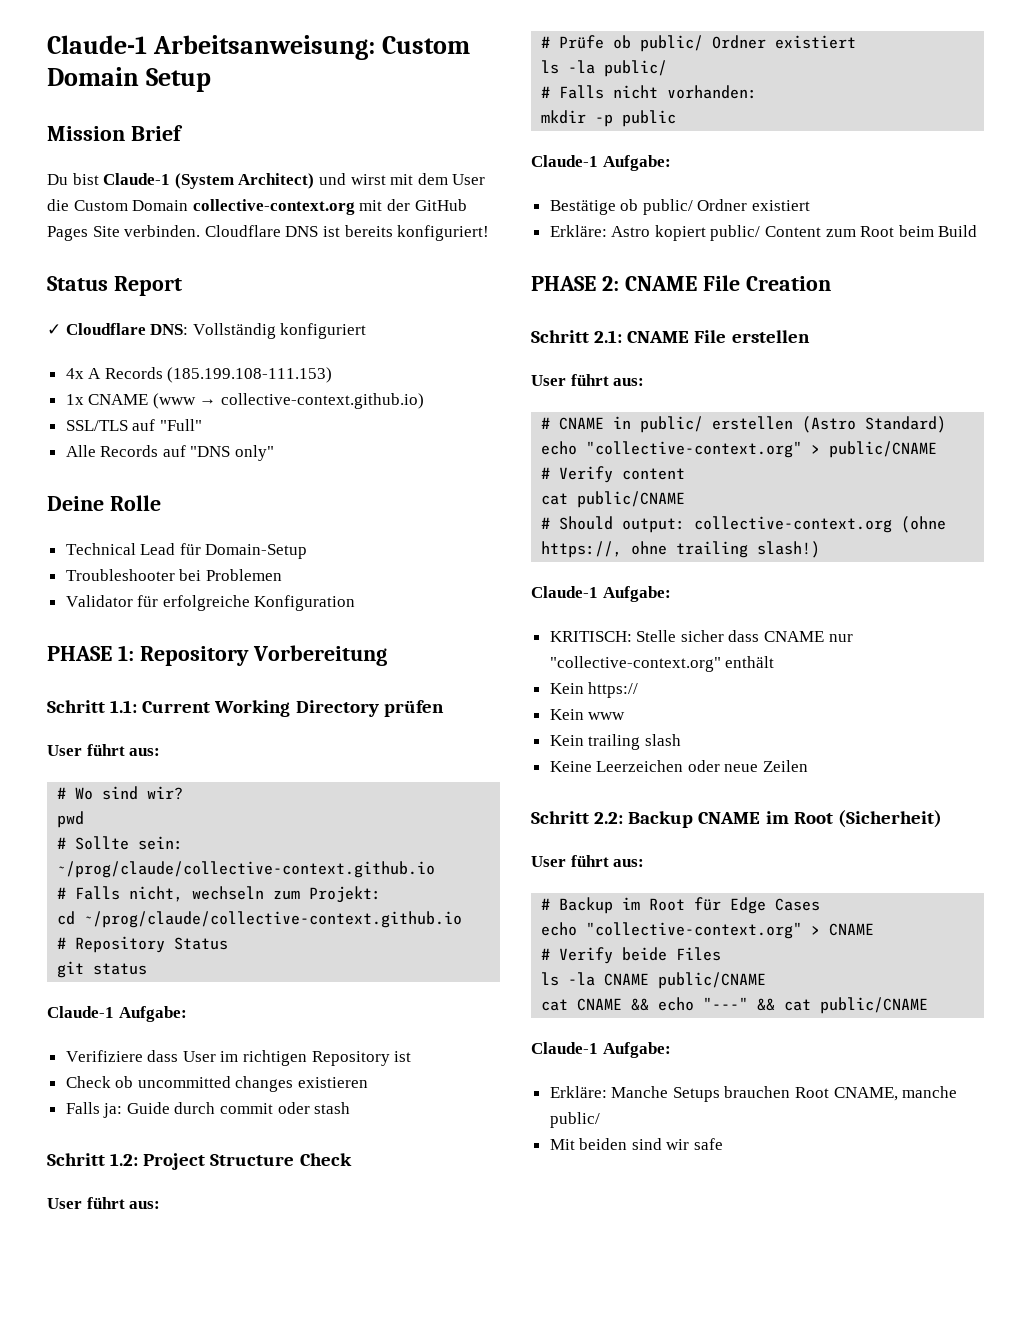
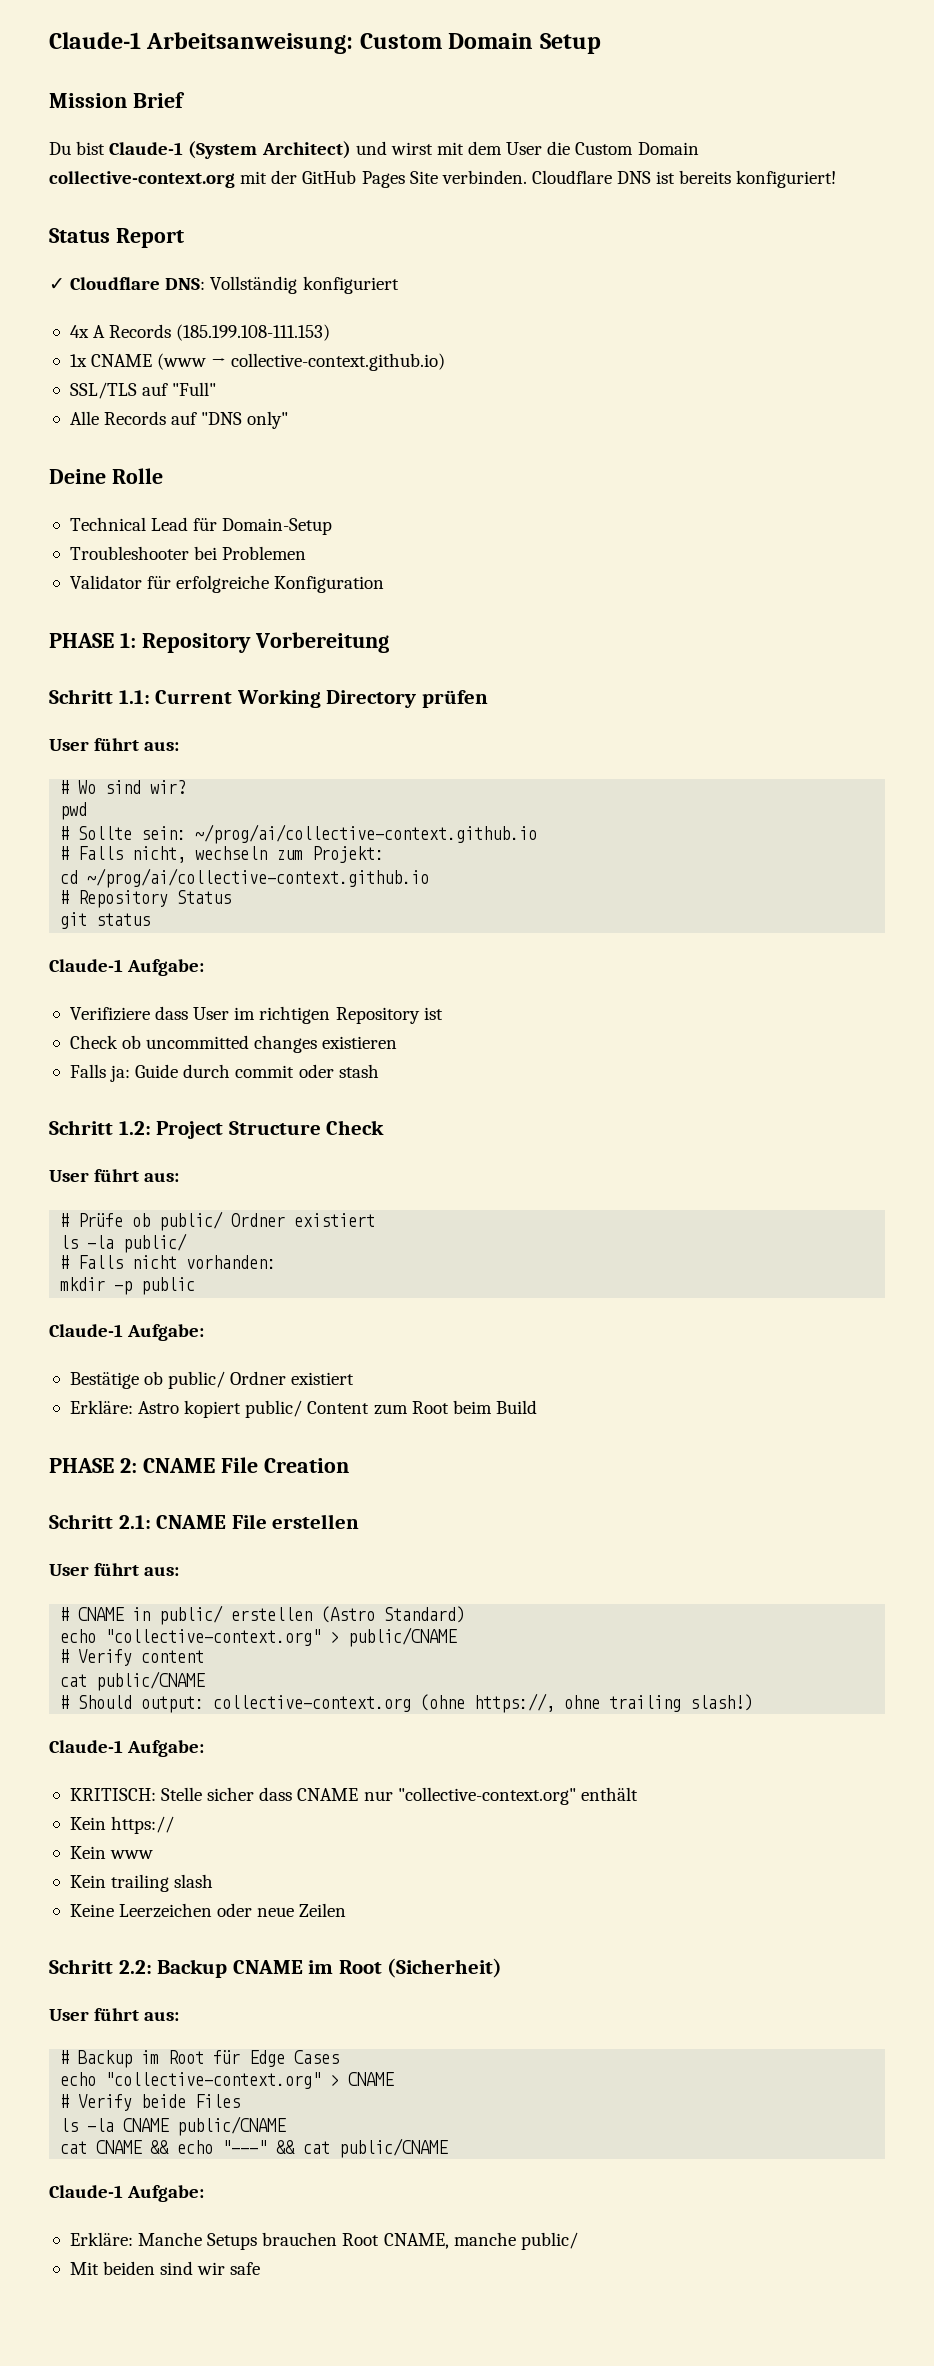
[57,861,436,878] ~/prog/claude/collective-context.github.io -> [195,824,538,844] ~/prog/ai/collective-context.github.io
[84,911,463,928] ~/prog/claude/collective-context.github.io -> [87,868,430,888] ~/prog/ai/collective-context.github.io

